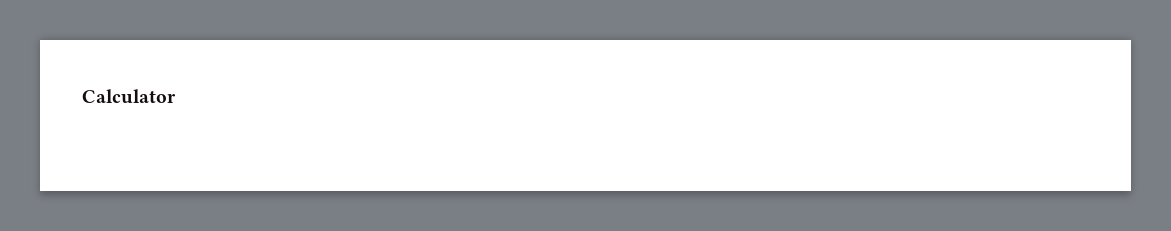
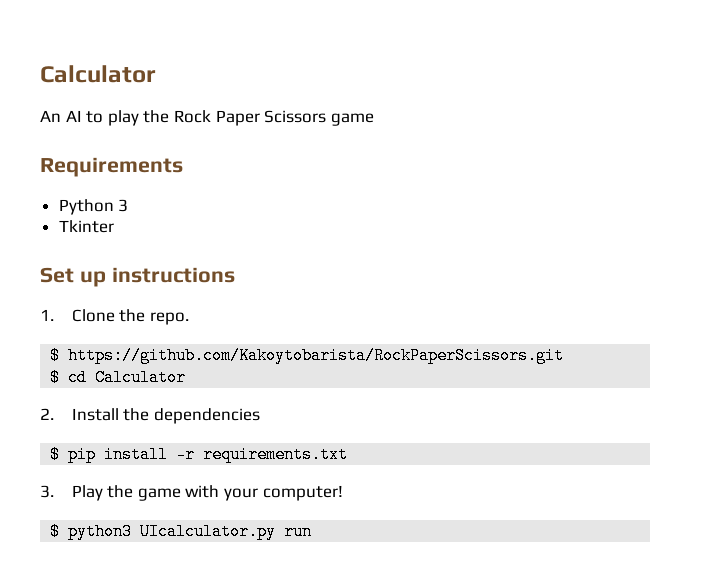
[82,89,176,104] Calculator -> [40,65,156,83] [40,110,374,126] [40,157,183,177] [58,199,129,215] [58,220,114,233] [40,267,235,287] [40,309,189,325] [50,347,565,364] [50,369,187,386] [40,408,260,424] [50,446,349,463] [40,485,343,501] [50,523,313,540] Calculator // An AI to play the Rock Paper Scissors game // Requirements // Python 3 // Tkinter // Set up instructions // 1. Clone the repo. // $ https://github.com/Kakoytobarista/RockPaperScissors.git // $ cd Calculator // 2. Install the dependencies // $ pip install -r requirements.txt // 3. Play the game with your computer! // $ python3 UIcalculator.py run

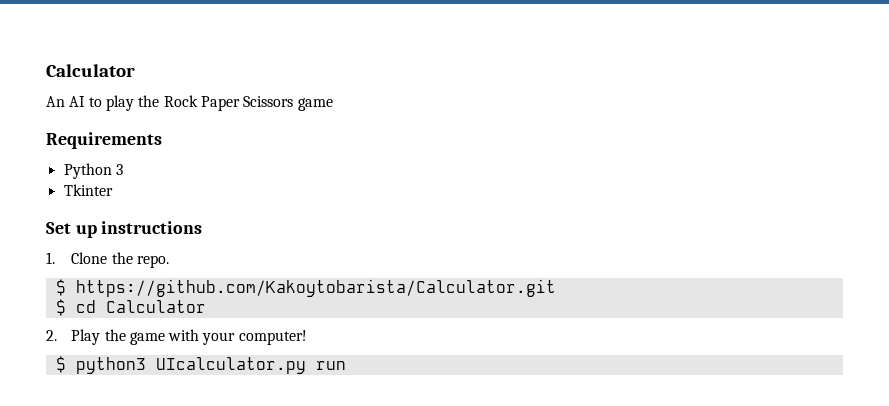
[68,347,565,364] https://github.com/Kakoytobarista/RockPaperScissors.git -> [75,279,556,297] https://github.com/Kakoytobarista/Calculator.git
[71,408,260,424] [50,446,349,463] [40,485,54,498] Install the dependencies // $ pip install -r requirements.txt // 3. -> (57, 335) none

